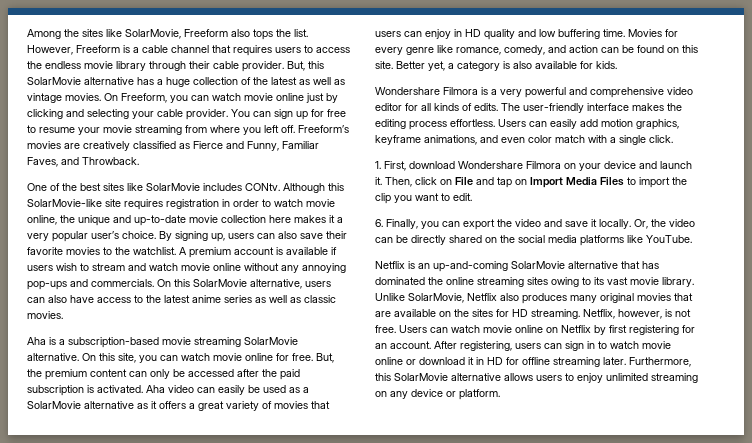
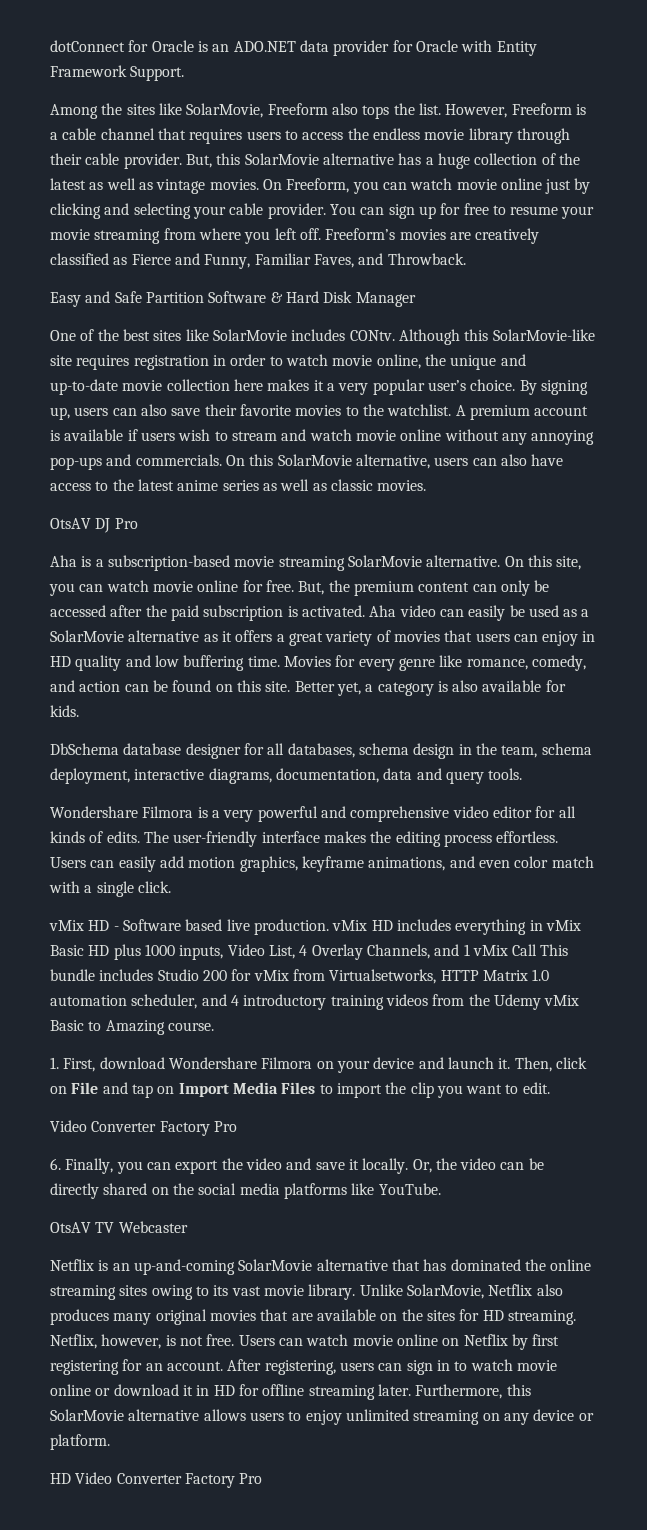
(27, 34) none -> [50,40,537,56] [50,65,185,81] dotConnect for Oracle is an ADO.NET data provider for Oracle with Entity Framework Support. //
(139, 161) none -> [50,291,416,307] // Easy and Safe Partition Software & Hard Disk Manager
(63, 315) none -> [50,518,138,533] // OtsAV DJ Pro
(617, 65) none -> [50,743,592,759] [50,768,523,784] // DbSchema database designer for all databases, schema design in the team, schema deployment, interactive diagrams, documentation, data and query tools.
(673, 139) none -> [49,919,581,935] [50,944,569,960] [50,969,550,984] [50,994,580,1010] [50,1020,214,1035] // vMix HD - Software based live production. vMix HD includes everything in vMix Basic HD plus 1000 inputs, Video List, 4 Overlay Channels, and 1 vMix Call This bundle includes Studio 200 for vMix from Virtualsetworks, HTTP Matrix 1.0 automation scheduler, and 4 introductory training videos from the Udemy vMix Basic to Amazing course.
(472, 197) none -> [50,1120,237,1136] // Video Converter Factory Pro
(692, 239) none -> [50,1221,188,1233] // OtsAV TV Webcaster
(500, 394) none -> [50,1472,263,1488] // HD Video Converter Factory Pro

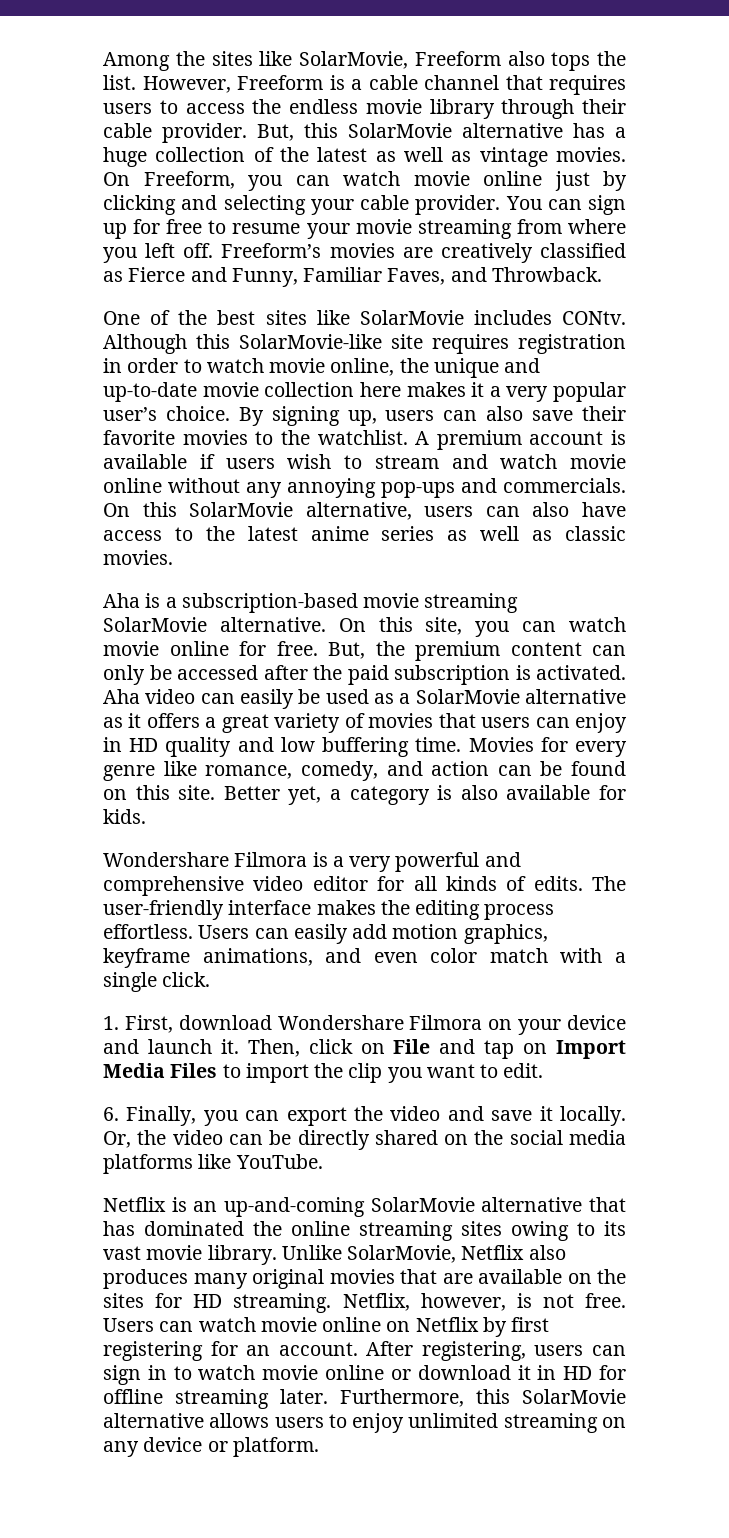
[50,40,537,56] [50,65,185,81] dotConnect for Oracle is an ADO.NET data provider for Oracle with Entity Framework Support. // -> (103, 61) none
[50,291,416,307] // Easy and Safe Partition Software & Hard Disk Manager -> (602, 274) none
[50,518,138,533] // OtsAV DJ Pro -> (173, 557) none
[50,743,592,759] [50,768,523,784] // DbSchema database designer for all databases, schema design in the team, schema deployment, interactive diagrams, documentation, data and query tools. -> (146, 816) none
[49,919,581,935] [50,944,569,960] [50,969,550,984] [50,994,580,1010] [50,1020,214,1035] // vMix HD - Software based live production. vMix HD includes everything in vMix Basic HD plus 1000 inputs, Video List, 4 Overlay Channels, and 1 vMix Call This bundle includes Studio 200 for vMix from Virtualsetworks, HTTP Matrix 1.0 automation scheduler, and 4 introductory training videos from the Udemy vMix Basic to Amazing course. -> (211, 979) none
[50,1120,237,1136] // Video Converter Factory Pro -> (544, 1070) none
[50,1221,188,1233] // OtsAV TV Webcaster -> (323, 1161) none
[50,1472,263,1488] // HD Video Converter Factory Pro -> (319, 1447) none

